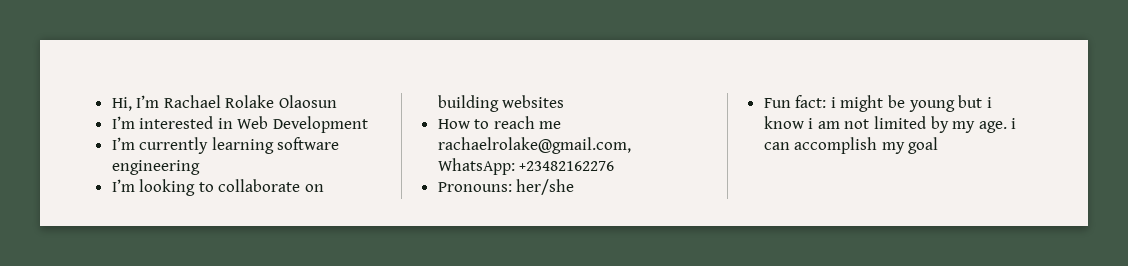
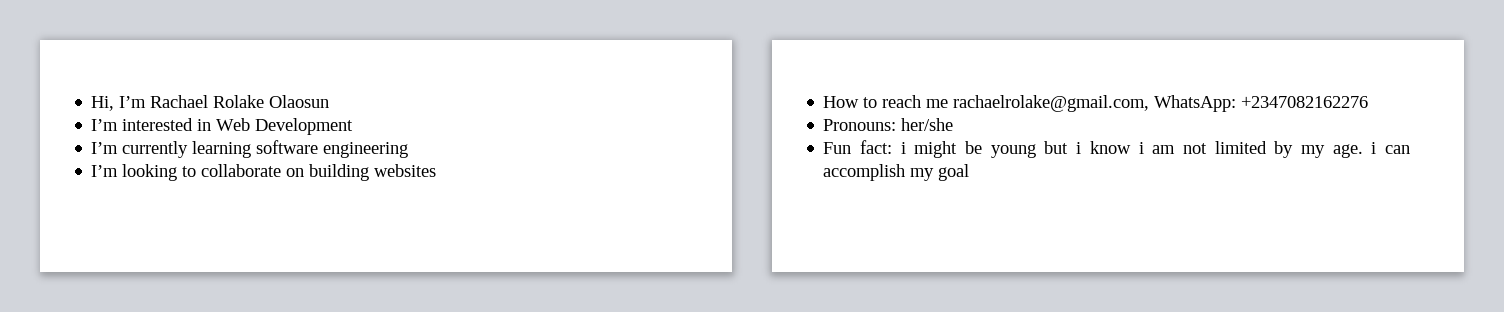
[519,161,615,171] +23482162276 -> [1241,96,1369,108] +2347082162276

